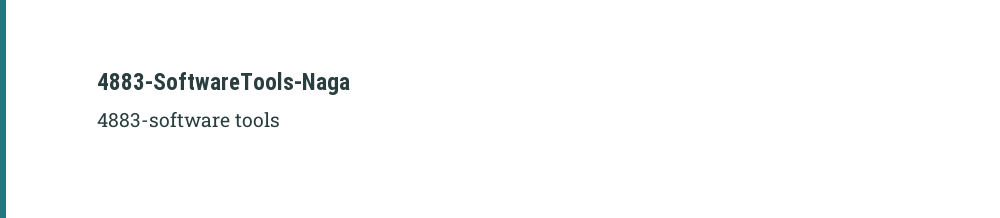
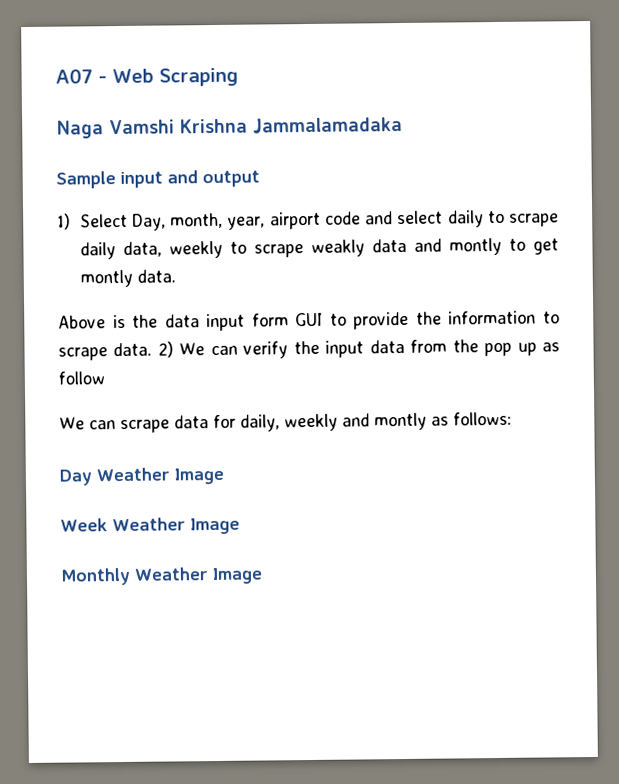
[97,72,350,95] [97,111,281,128] 4883-SoftwareTools-Naga // 4883-software tools -> [55,67,238,87] [56,116,403,139] [56,170,260,189] [57,210,559,231] [79,237,560,260] [79,269,176,288] [58,310,560,332] [58,339,560,361] [58,371,105,385] [59,411,512,434] [59,467,224,486] [60,517,240,535] [60,567,263,586] A07 - Web Scraping // Naga Vamshi Krishna Jammalamadaka // Sample input and output // 1) Select Day, month, year, airport code and select daily to scrape daily data, weekly to scrape weakly data and montly to get montly data. // Above is the data input form GUI to provide the information to scrape data. 2) We can verify the input data from the pop up as follow // We can scrape data for daily, weekly and montly as follows: // Day Weather Image // Week Weather Image // Monthly Weather Image

